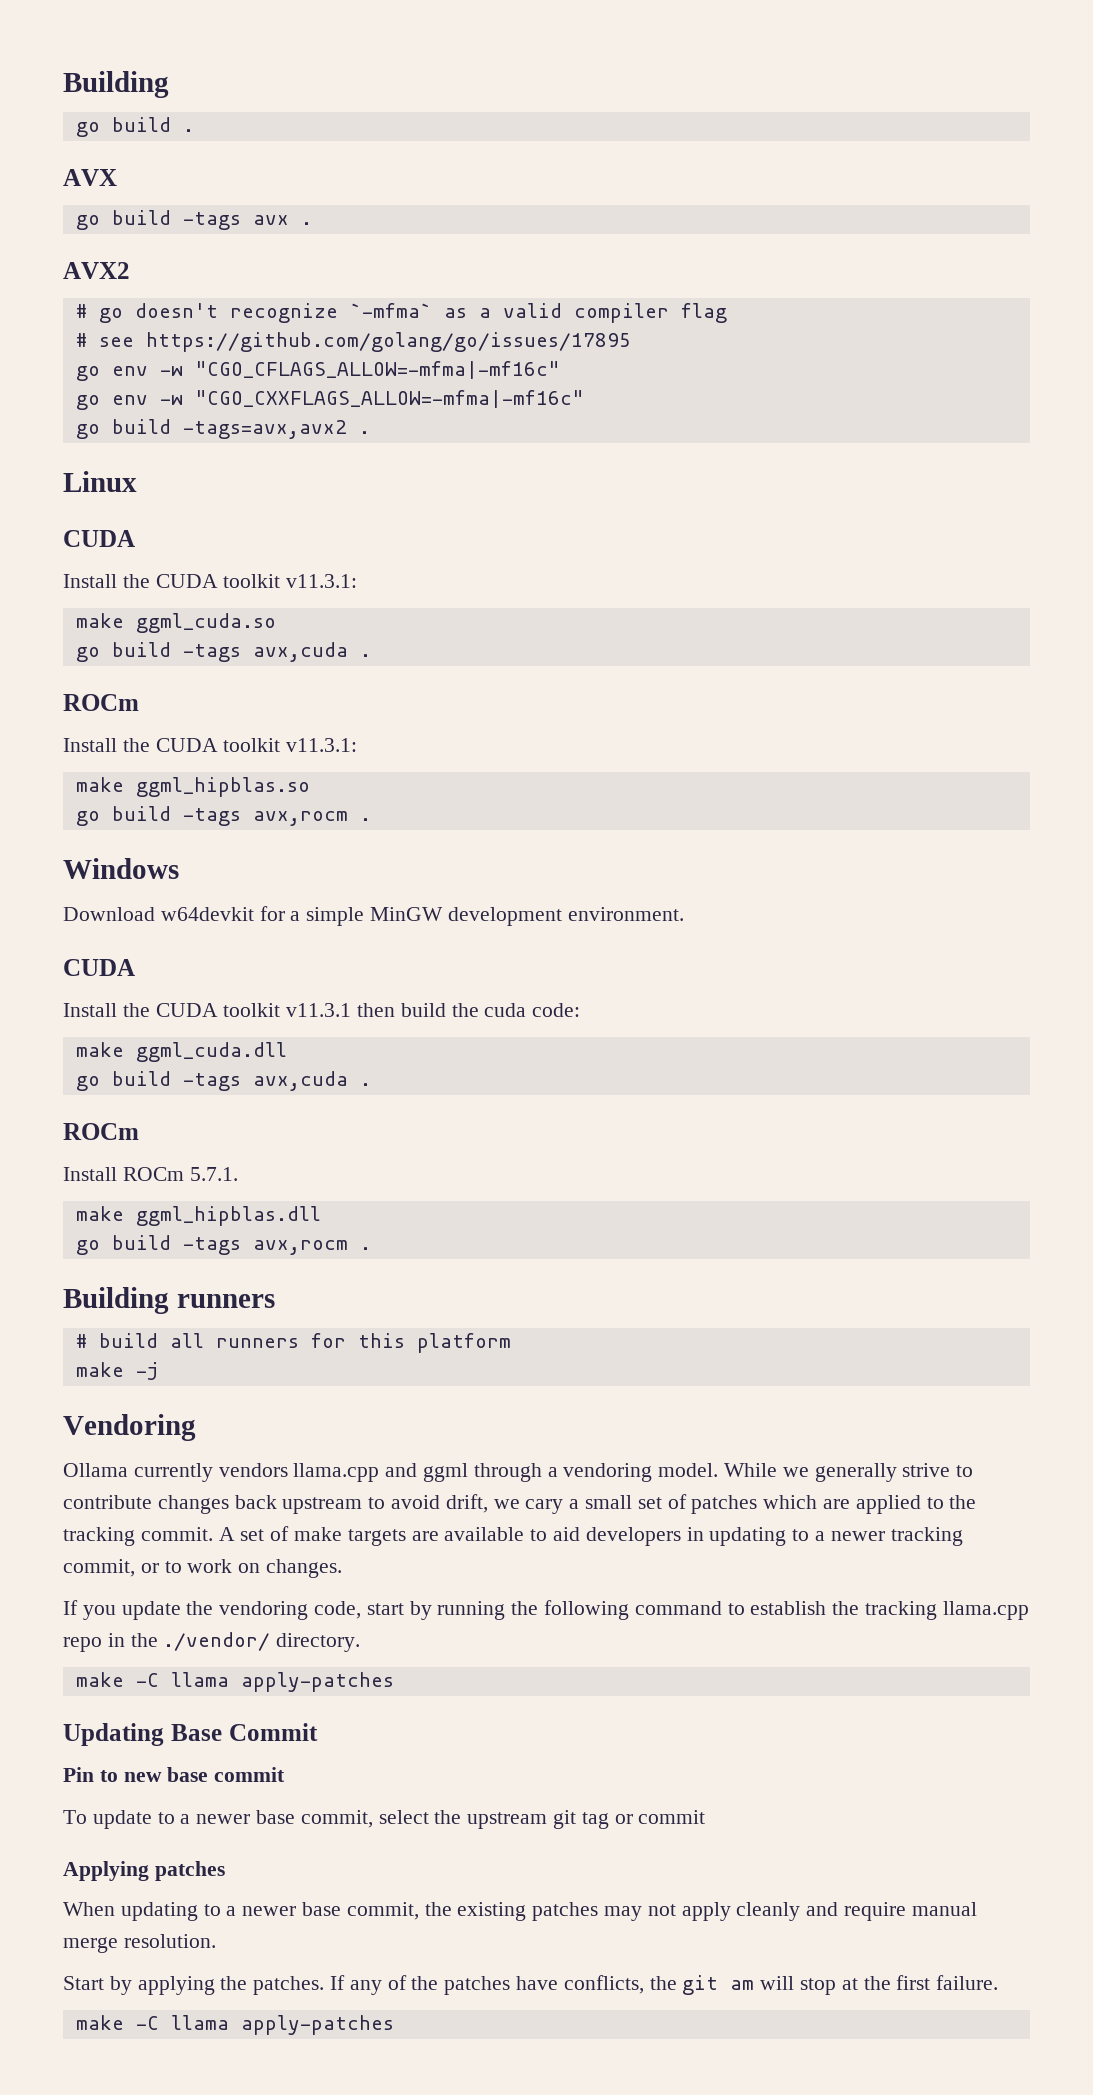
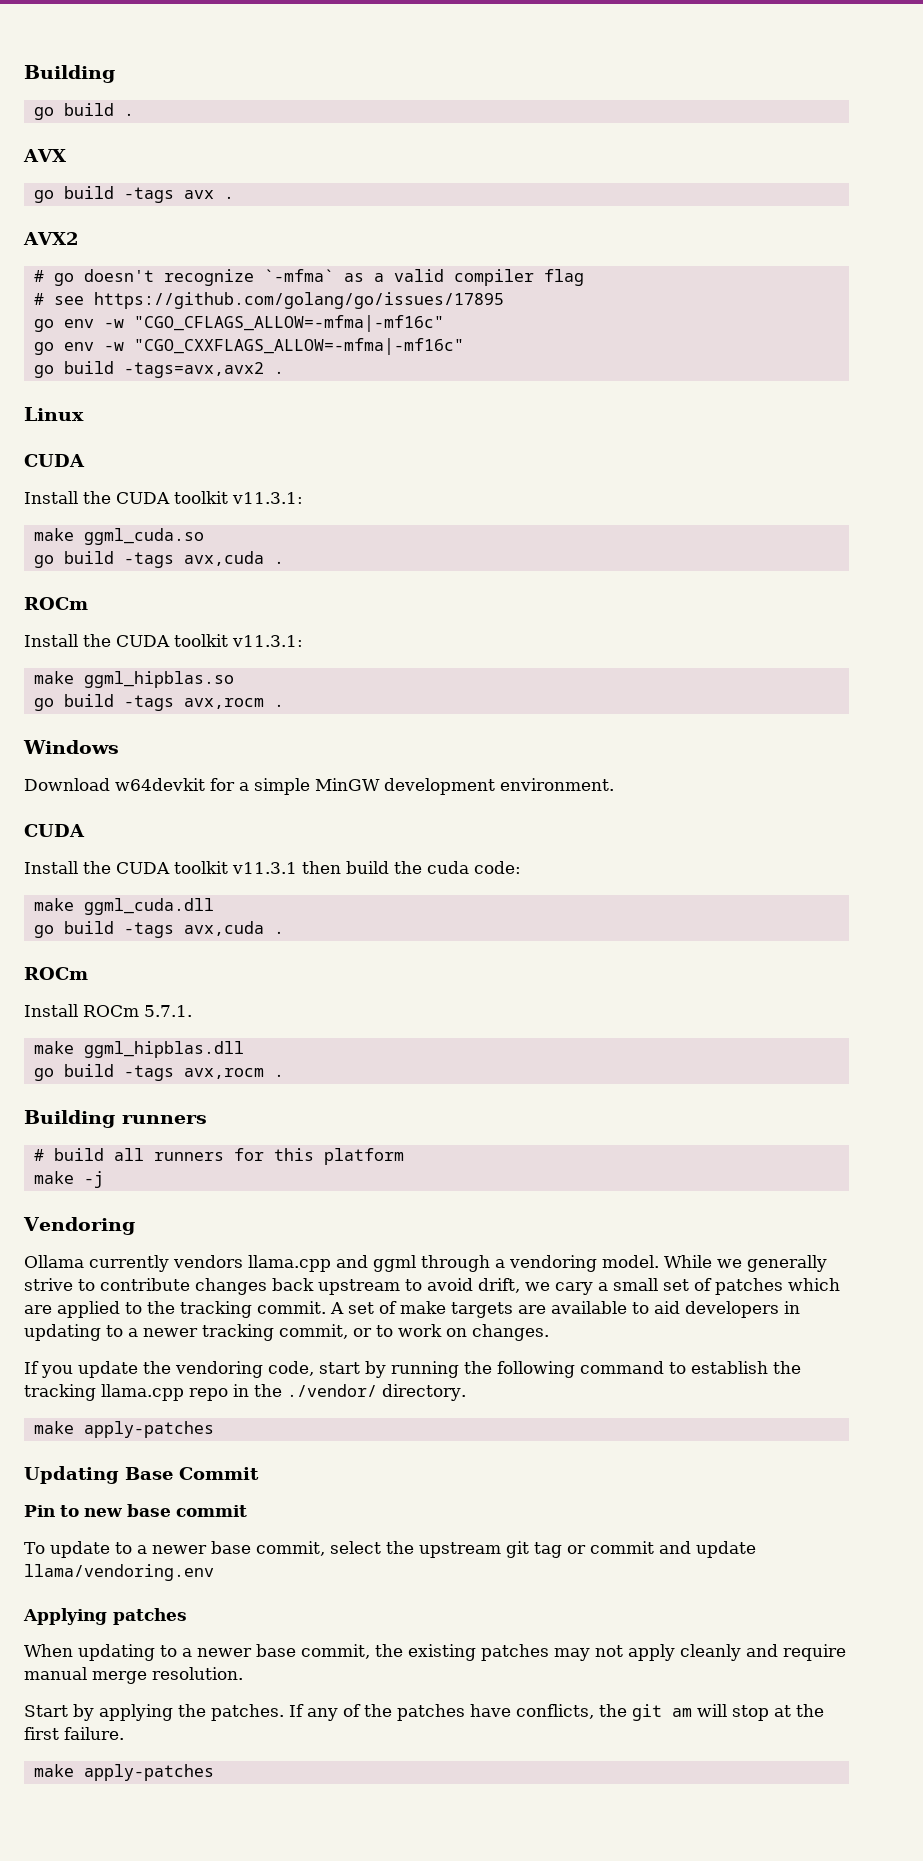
[135,1672,229,1687] -C llama -> (74, 1427) none
(706, 1817) none -> [658,1541,756,1558] [24,1564,214,1581] and update llama/vendoring.env
[135,2015,229,2030] -C llama -> (74, 1770) none

